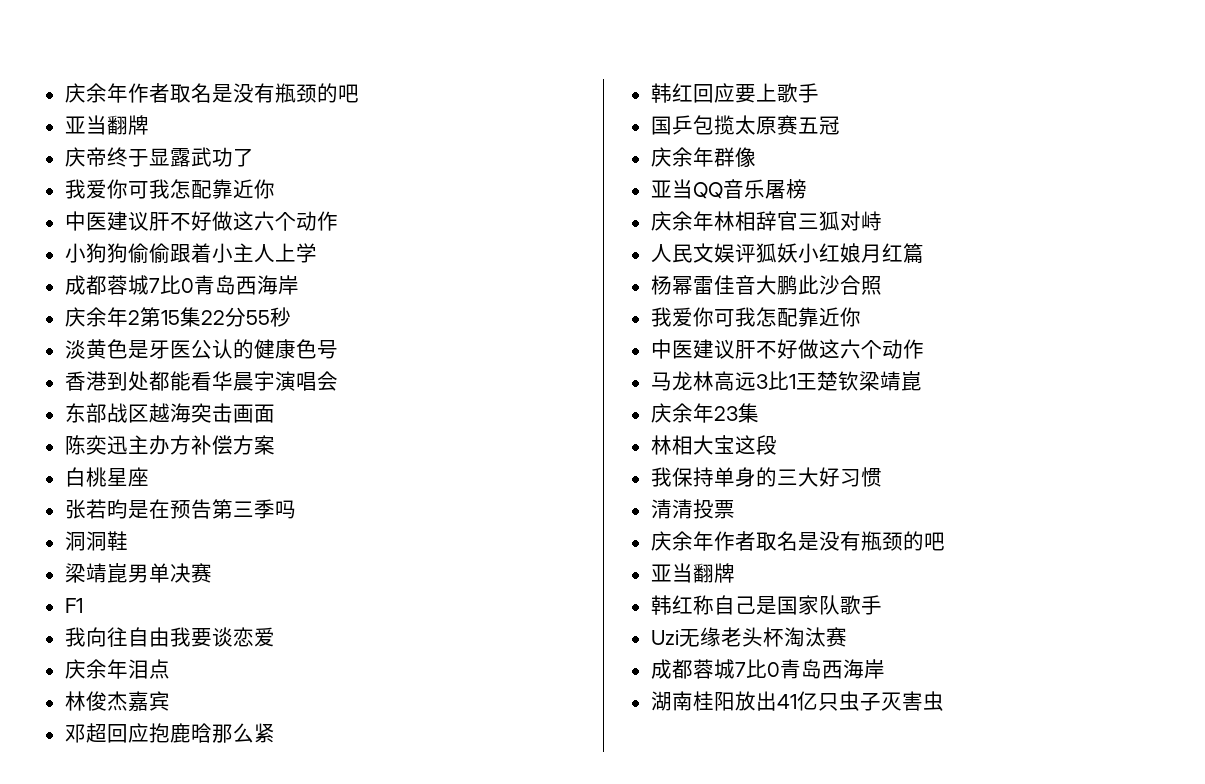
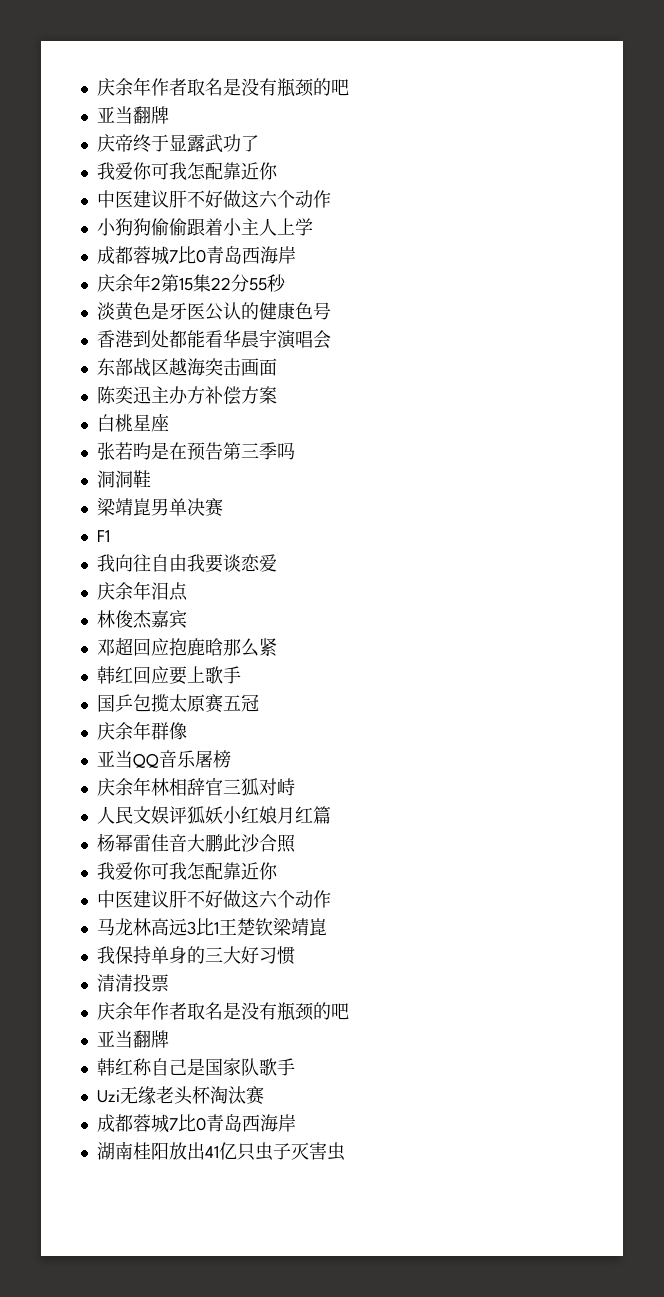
[650,403,759,423] [650,435,777,455] // 庆余年23集 // 林相大宝这段 -> (327, 927) none

